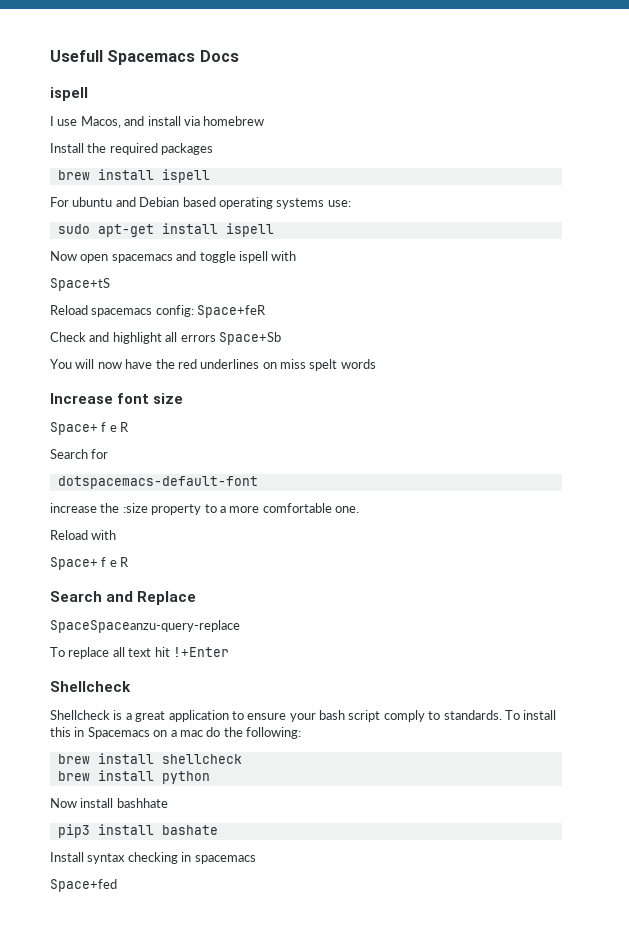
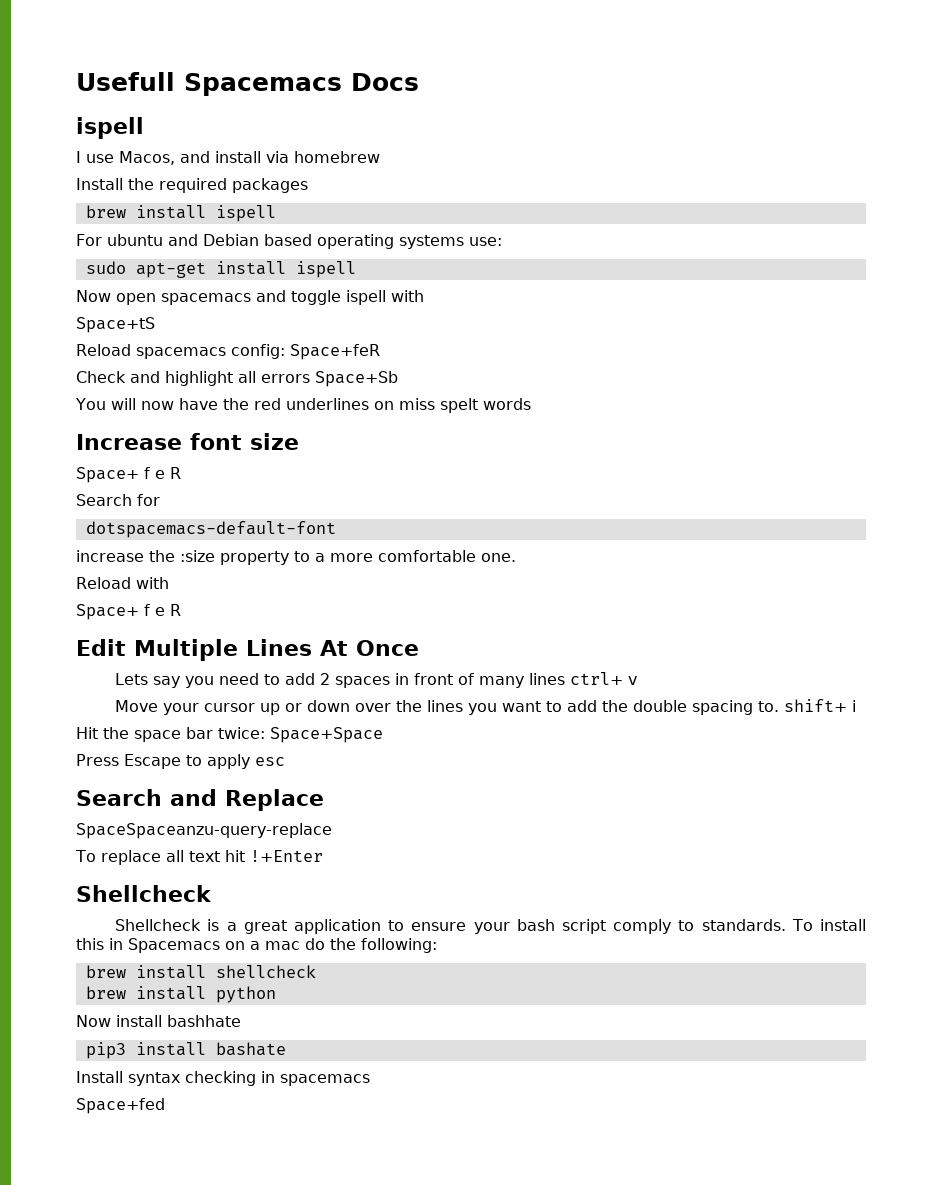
(130, 562) none -> [76,639,419,661] [115,672,638,688] [115,699,857,715] [76,727,383,743] [76,754,285,769] // Edit Multiple Lines At Once // Lets say you need to add 2 spaces in front of many lines ctrl+ v // Move your cursor up or down over the lines you want to add the double spacing to. shift+ i // Hit the space bar twice: Space+Space // Press Escape to apply esc

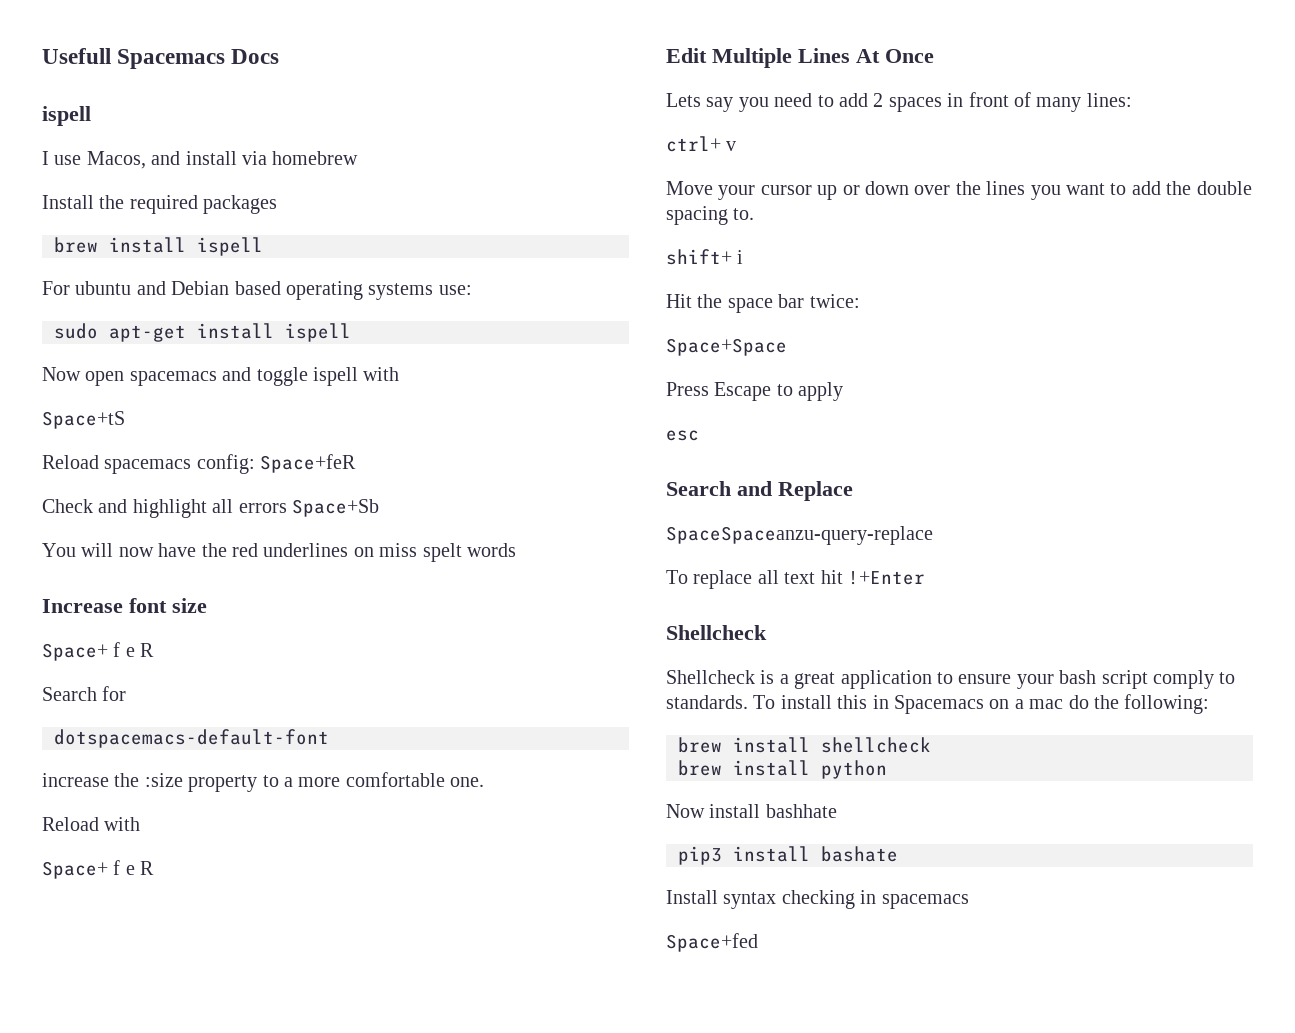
[529,673,566,685] lines -> [1086,93,1132,107] lines: //
(780, 706) none -> (755, 214) //
(265, 733) none -> (860, 301) //
(250, 761) none -> (844, 391) //

